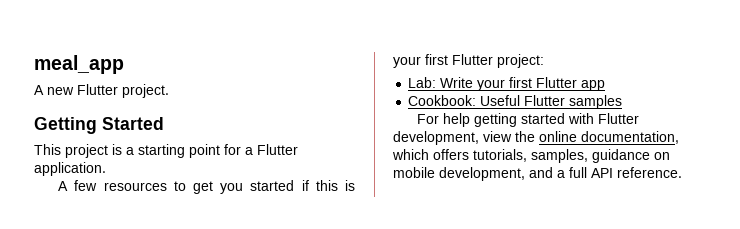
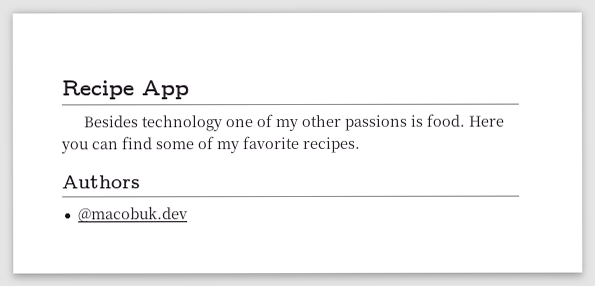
[34,55,124,74] [34,84,169,98] [34,117,164,134] [34,144,298,158] [34,162,106,176] [58,180,356,194] [393,54,544,68] [408,77,606,91] [408,95,623,109] [417,113,640,127] [393,131,679,145] [392,149,670,163] [393,167,682,181] meal_app // A new Flutter project. // Getting Started // This project is a starting point for a Flutter application. // A few resources to get you started if this is your first Flutter project: // Lab: Write your first Flutter app // Cookbook: Useful Flutter samples // For help getting started with Flutter development, view the online documentation, which offers tutorials, samples, guidance on mobile development, and a full API reference. -> [61,80,189,100] [82,113,504,132] [60,135,361,154] [62,175,141,189] [77,206,188,223] Recipe App // Besides technology one of my other passions is food. Here you can find some of my favorite recipes. // Authors // @macobuk.dev

